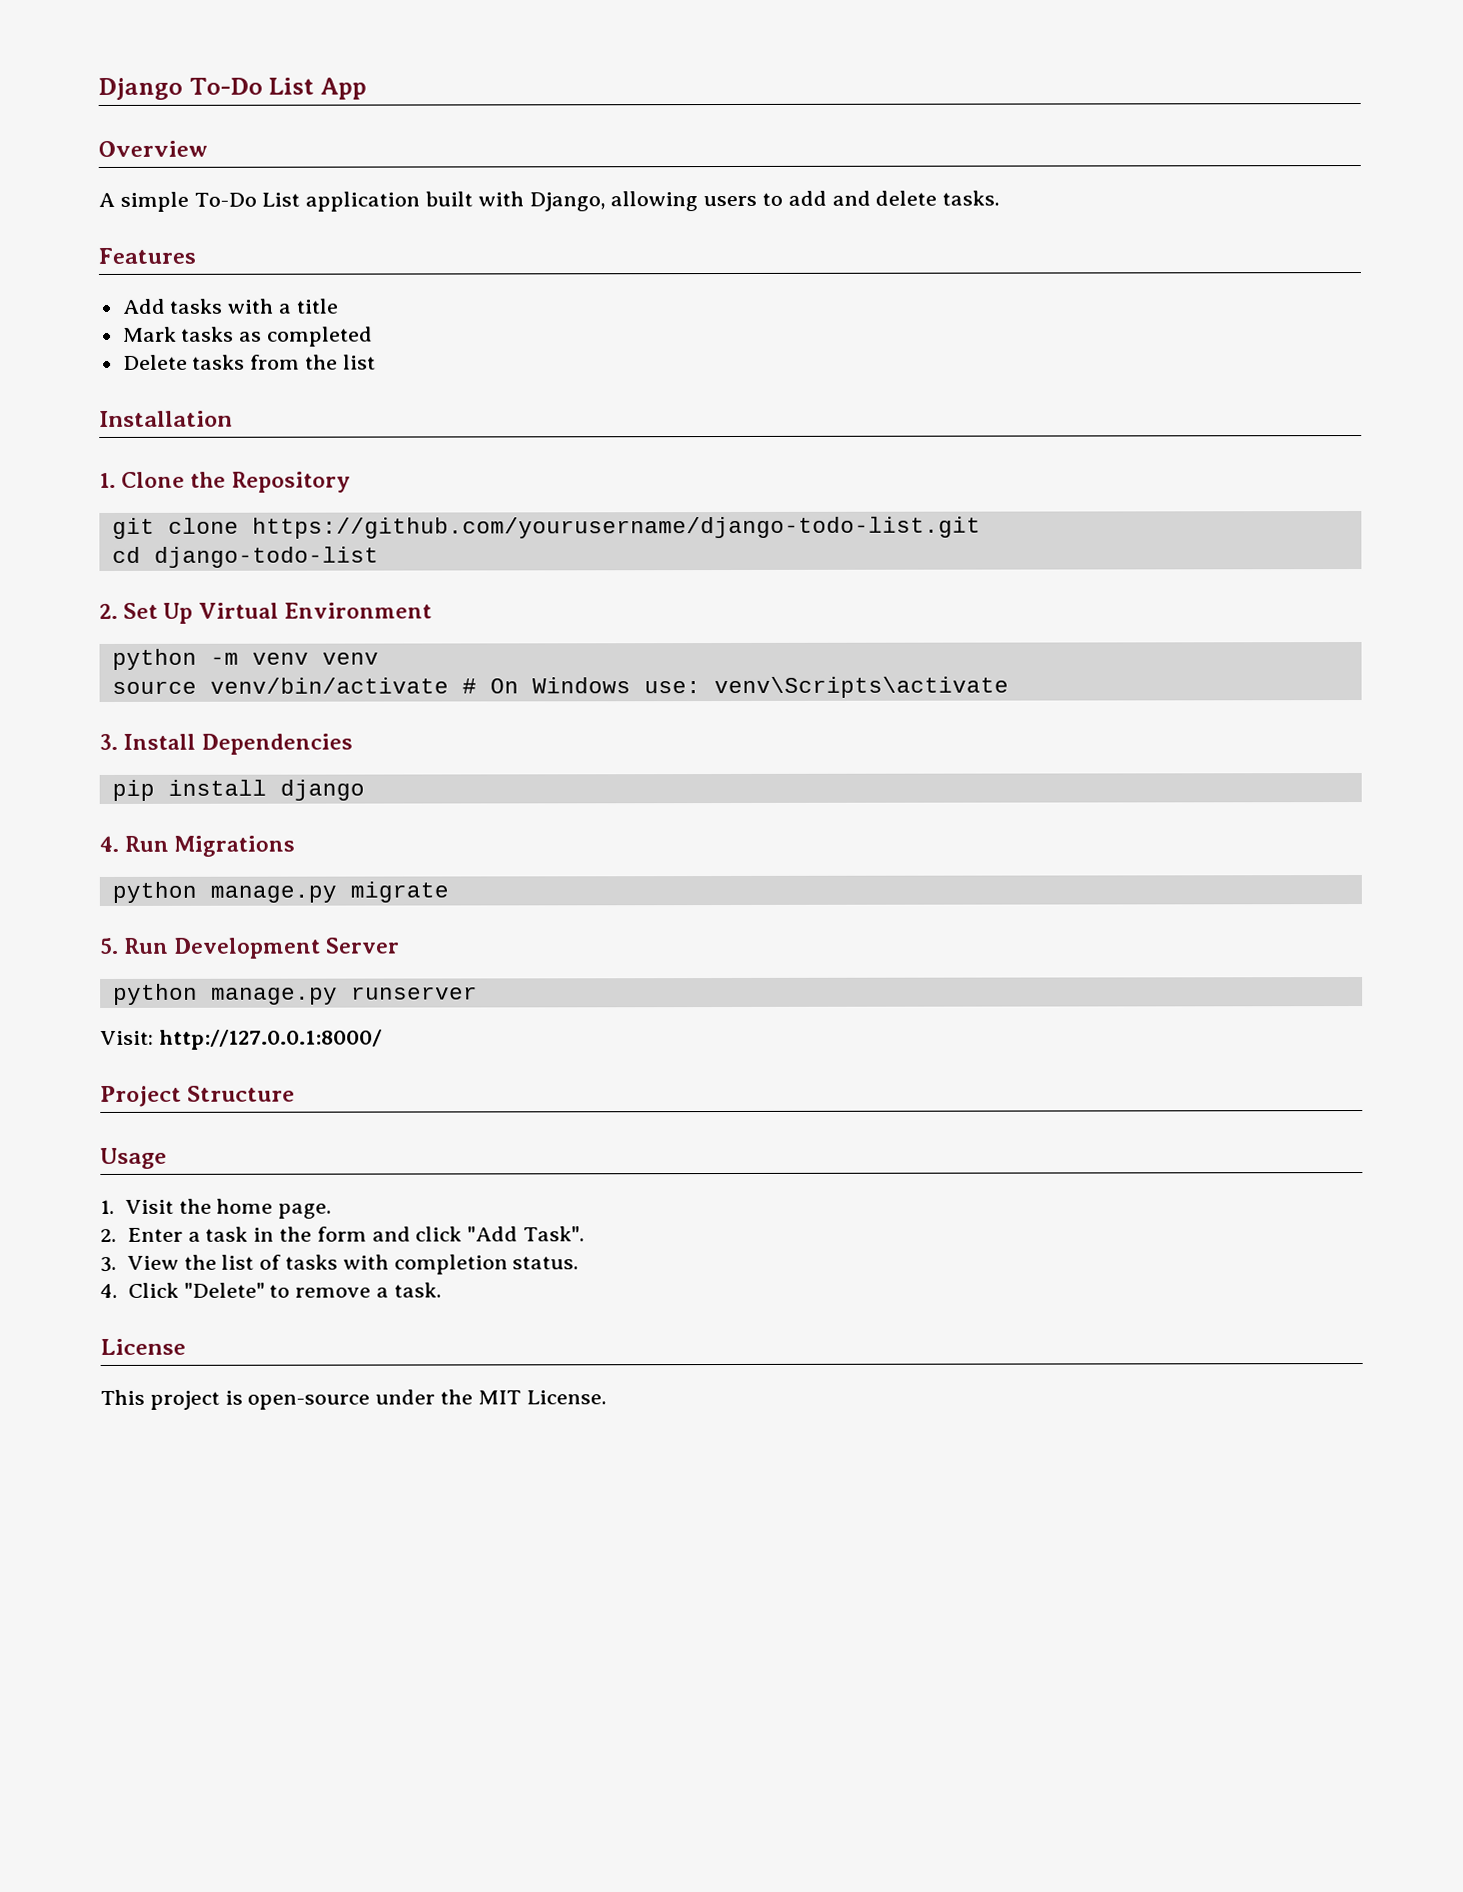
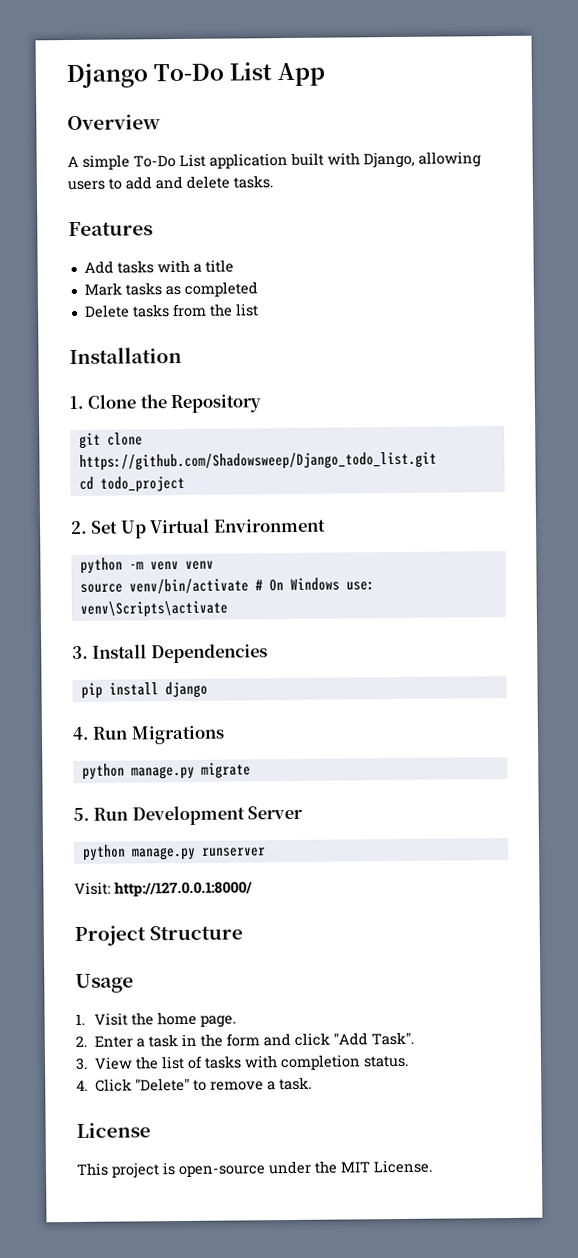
[251,516,981,539] https://github.com/yourusername/django-todo-list.git -> [78,451,437,471] https://github.com/Shadowsweep/Django_todo_list.git
[153,546,379,568] django-todo-list -> [99,475,185,493] todo_project

